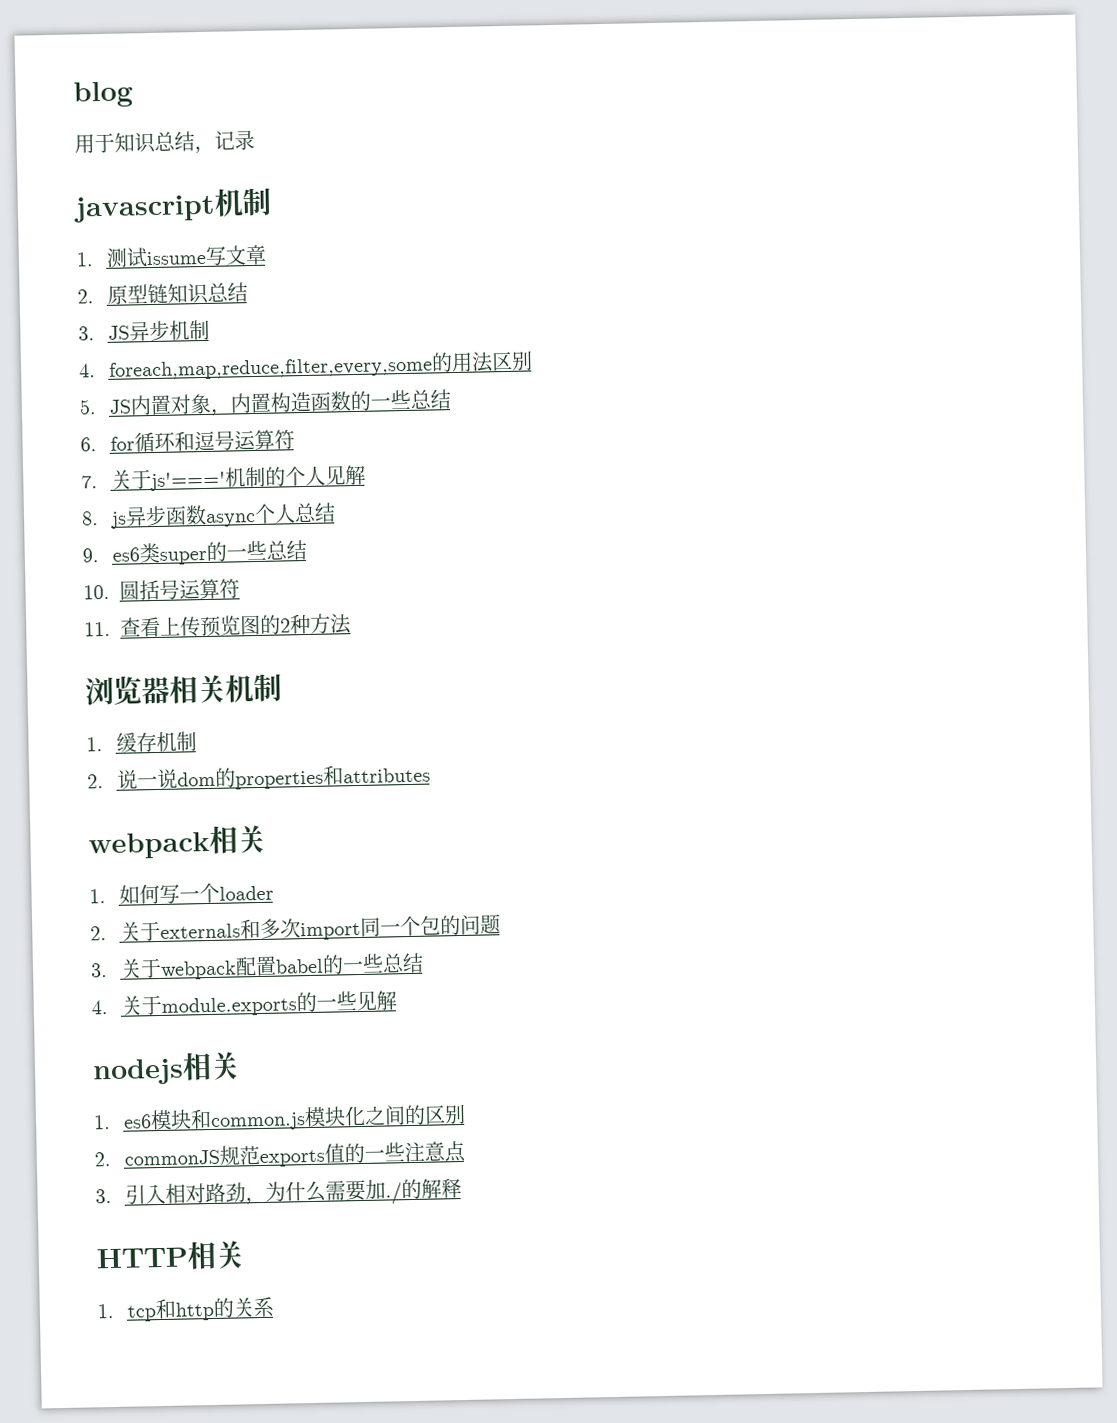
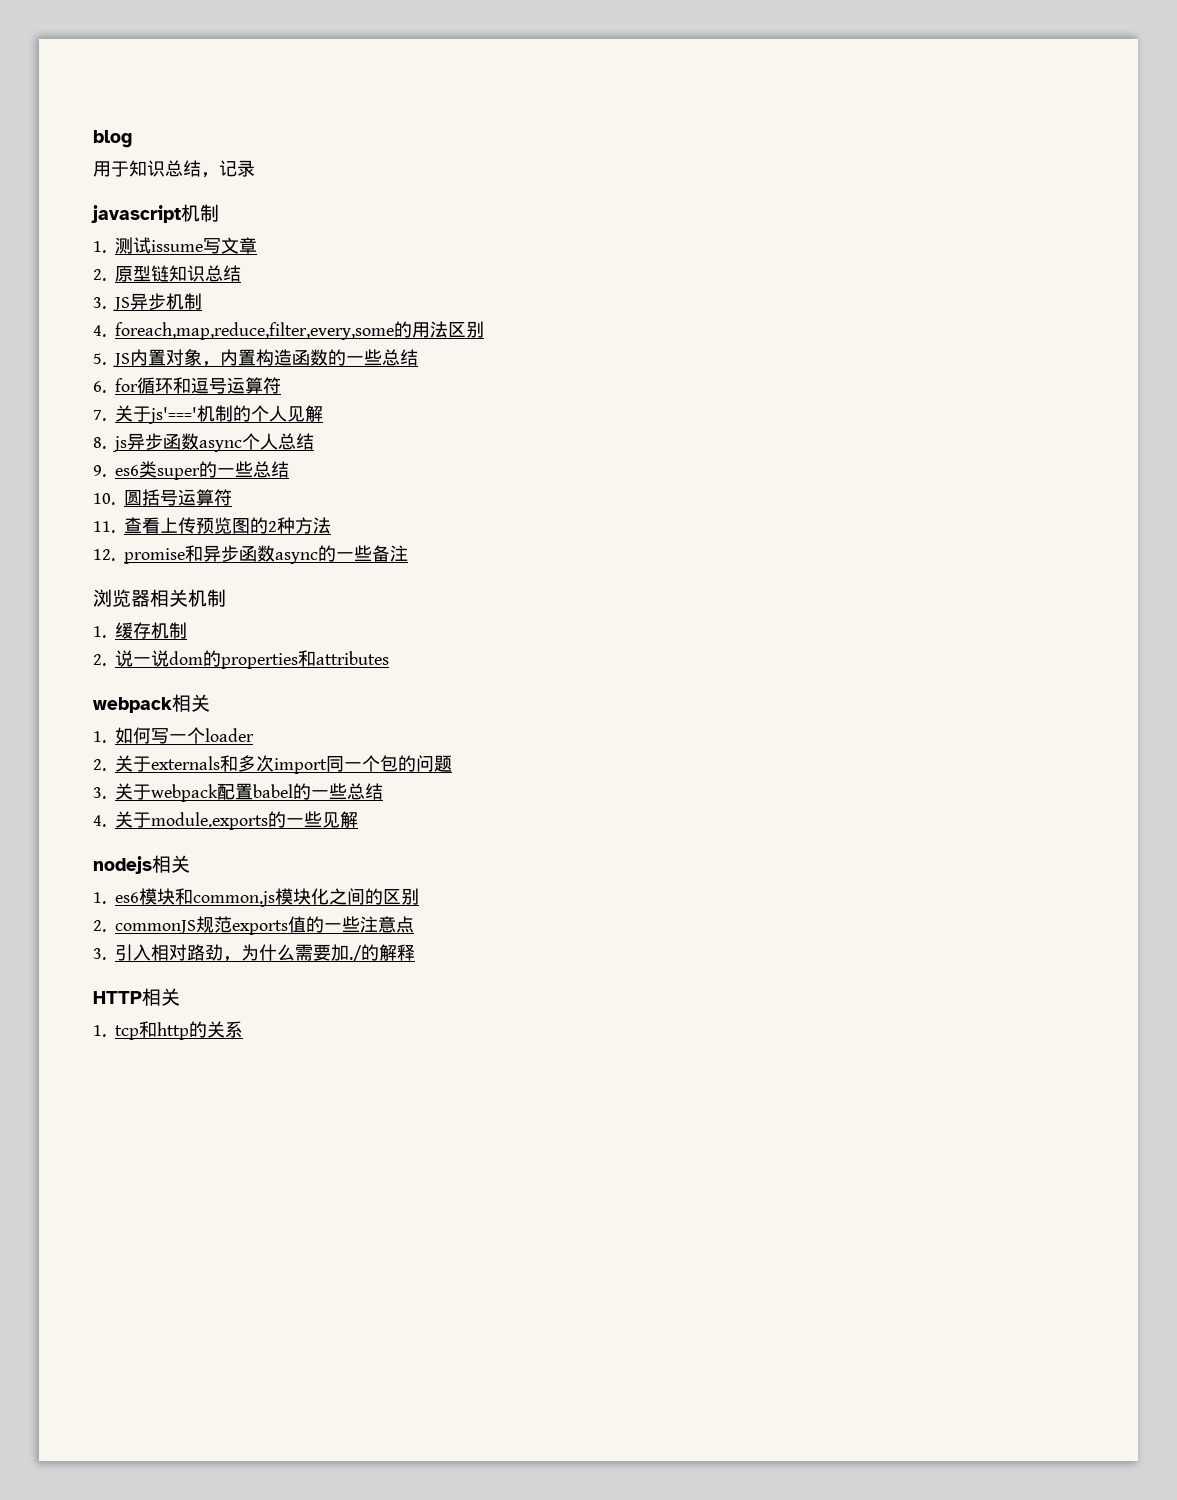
(352, 624) none -> [93,545,408,564] // 12. promise和异步函数async的一些备注

